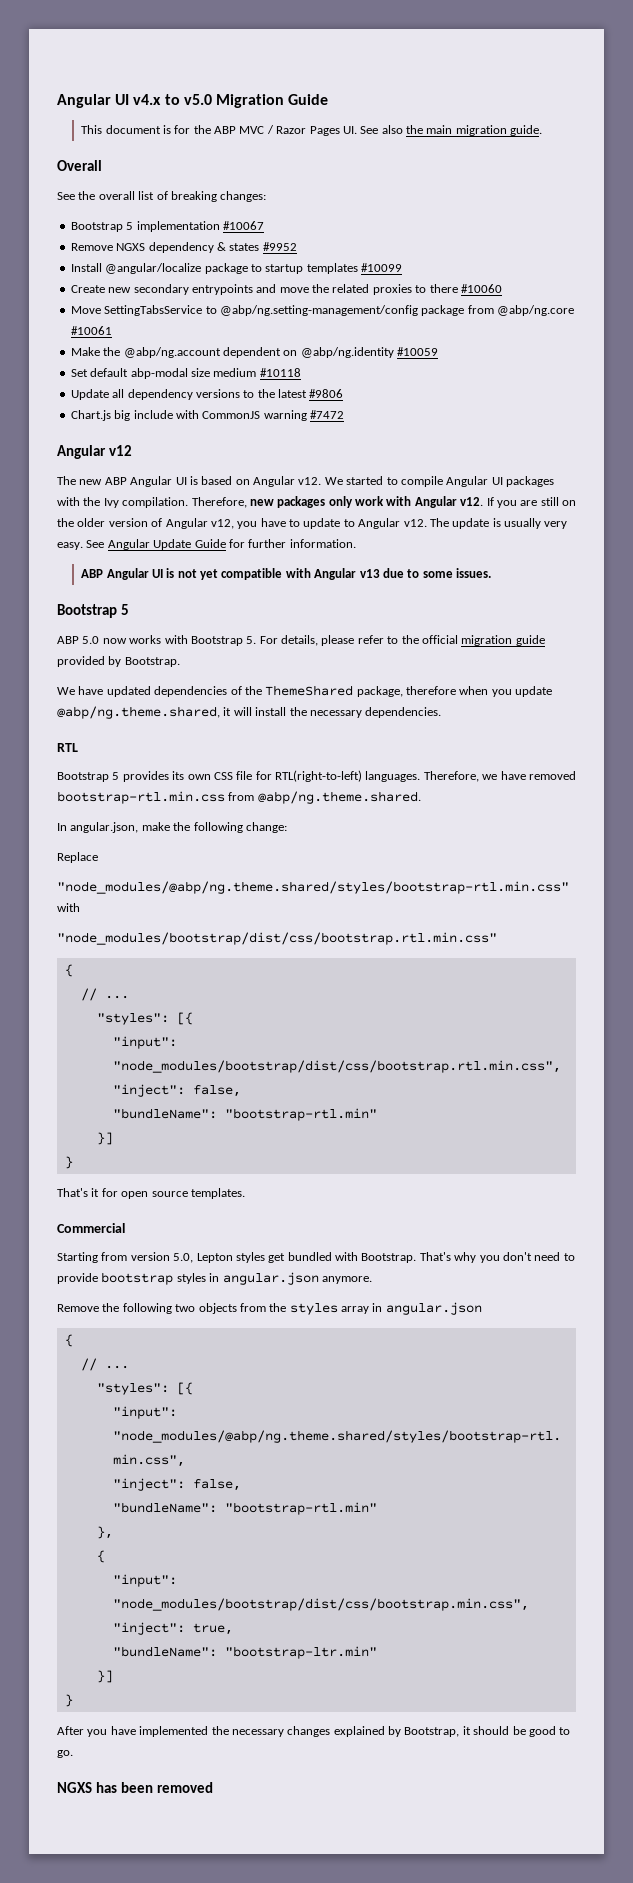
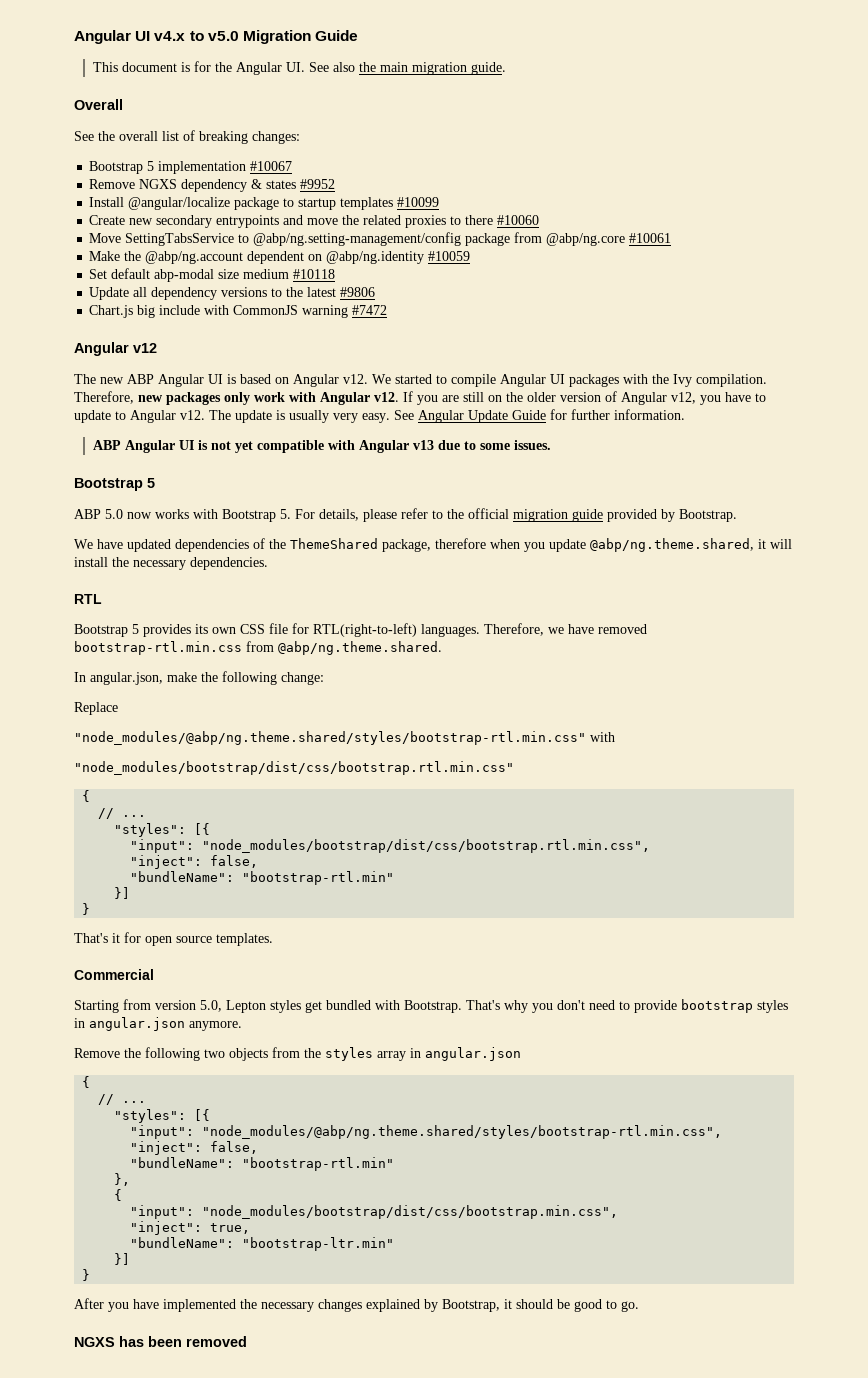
[214,125,340,136] ABP MVC / Razor Pages -> [235,62,282,75] Angular

